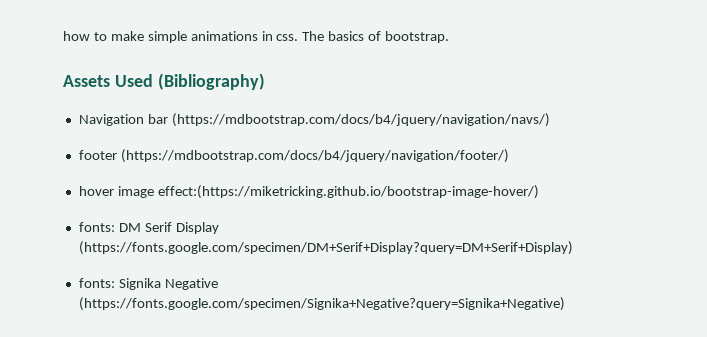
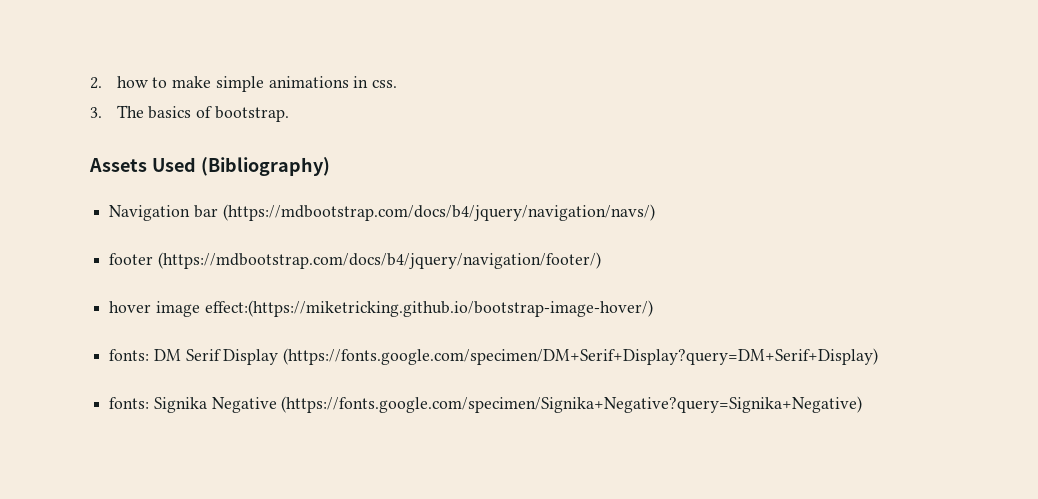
(63, 36) none -> [90,77,102,89] 2.
(299, 37) none -> [90,107,102,118] // 3.

